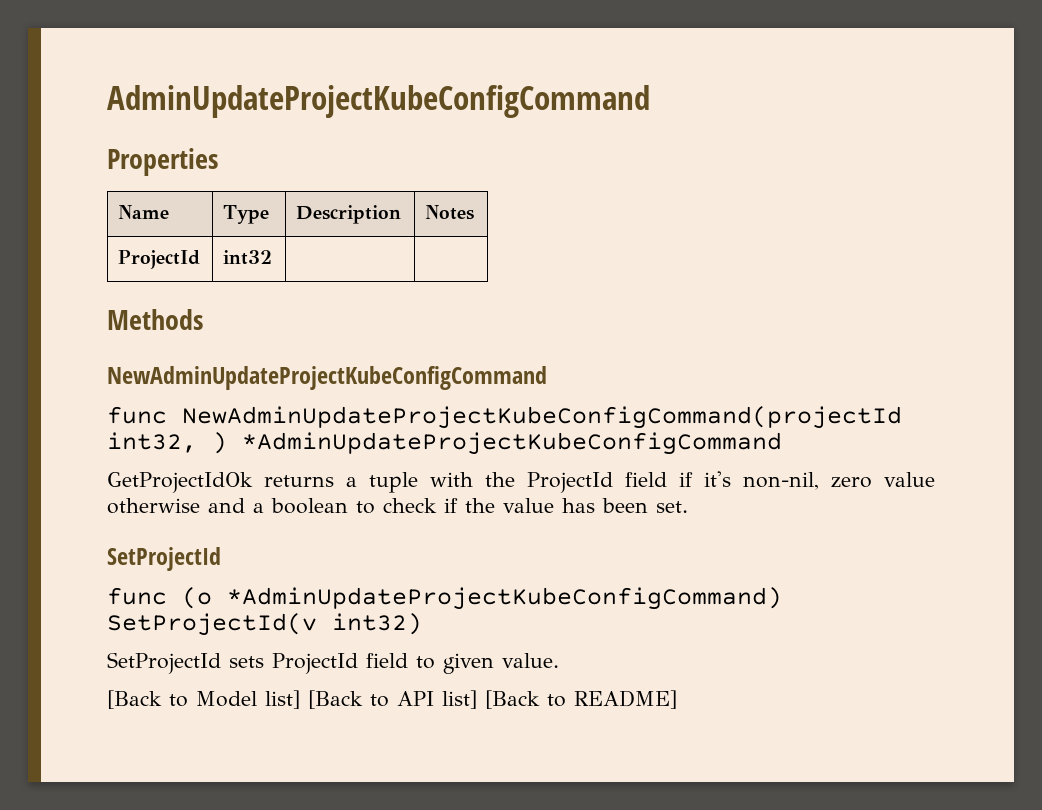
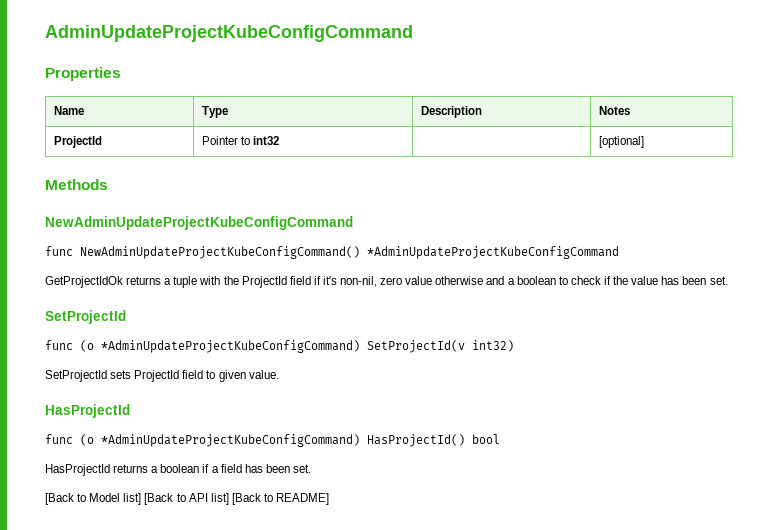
(201, 259) none -> [201,136,250,145] Pointer to
(273, 257) none -> [598,136,644,148] [optional]
[182,406,902,429] [107,432,227,454] NewAdminUpdateProjectKubeConfigCommand(projectId int32, ) -> [80,246,360,259] NewAdminUpdateProjectKubeConfigCommand()
(559, 660) none -> [45,404,130,418] [45,434,500,447] [45,464,311,476] // HasProjectId // func (o *AdminUpdateProjectKubeConfigCommand) HasProjectId() bool // HasProjectId returns a boolean if a field has been set.

